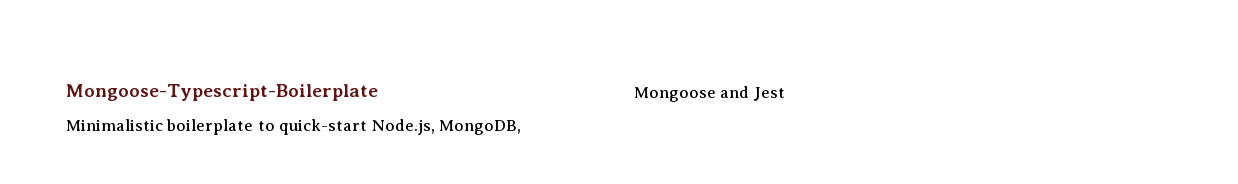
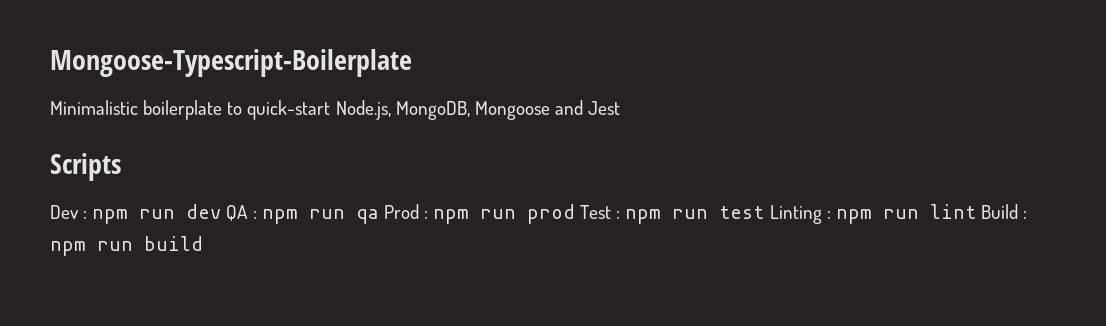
(785, 94) none -> [50,153,121,181] [50,204,1028,224] [50,236,203,256] // Scripts // Dev : npm run dev QA : npm run qa Prod : npm run prod Test : npm run test Linting : npm run lint Build : npm run build

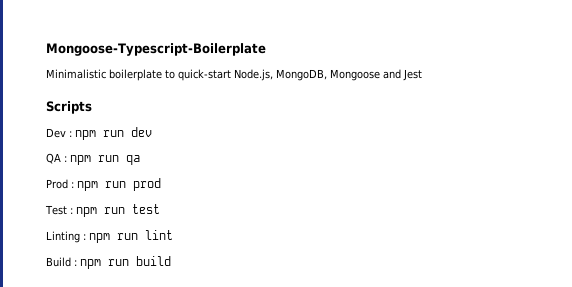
(222, 211) none -> (152, 132) //
(379, 216) none -> (140, 160) //
(576, 214) none -> (161, 184) //
(765, 212) none -> (160, 209) //
(976, 211) none -> (173, 235) //

